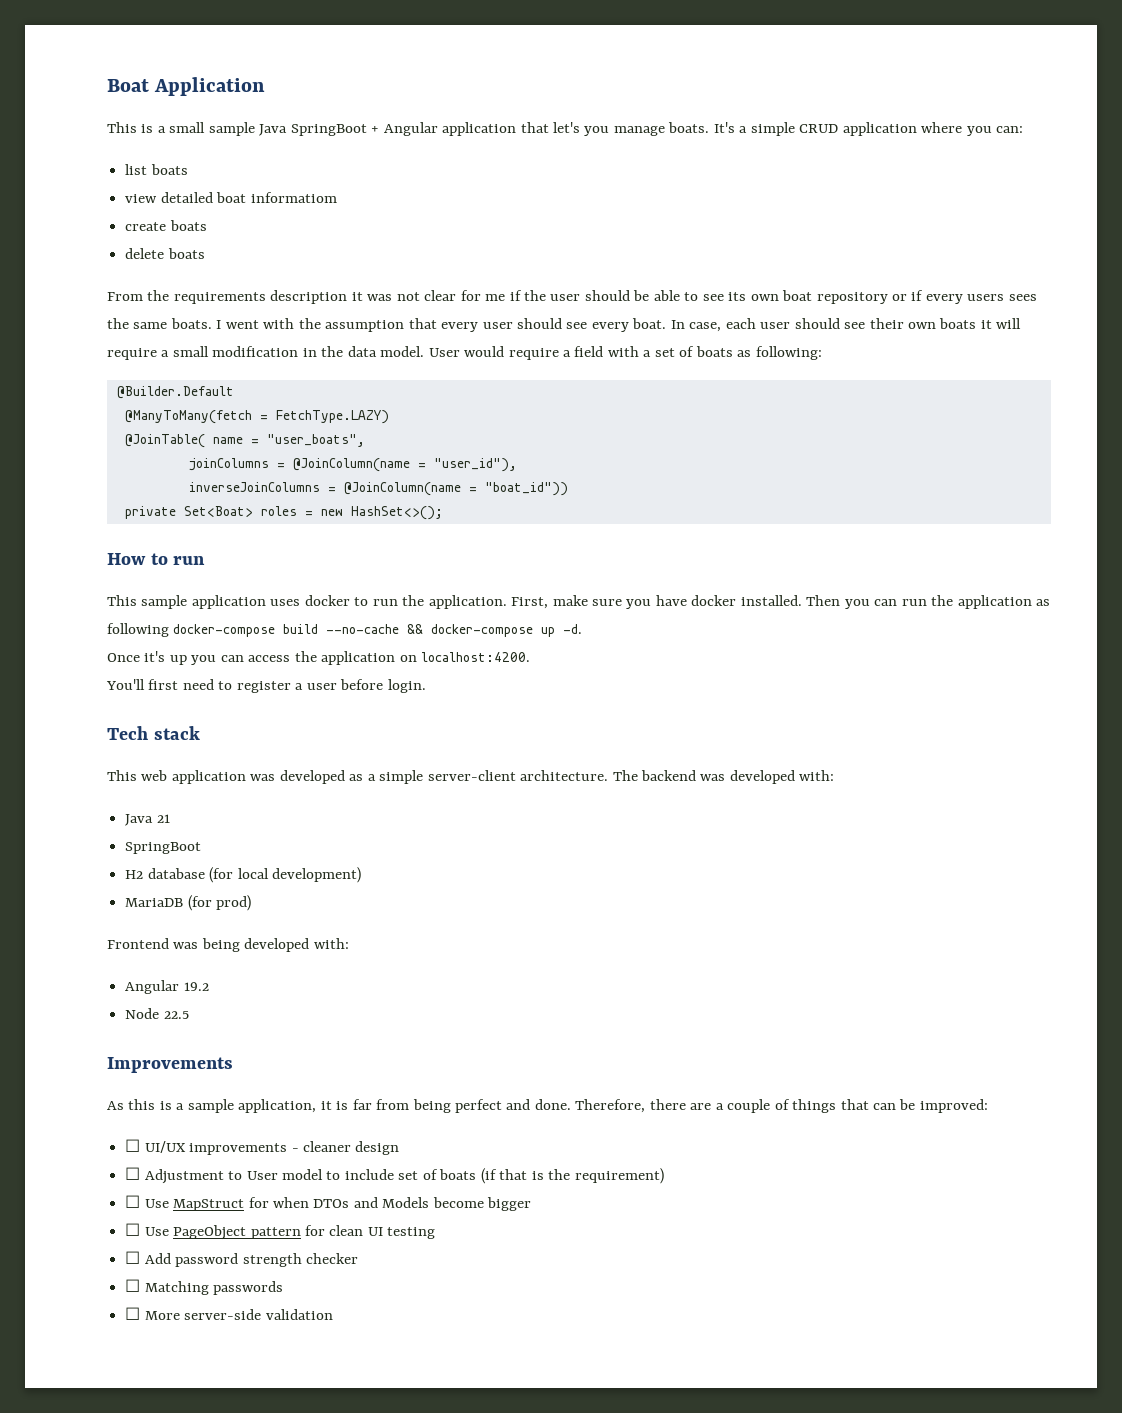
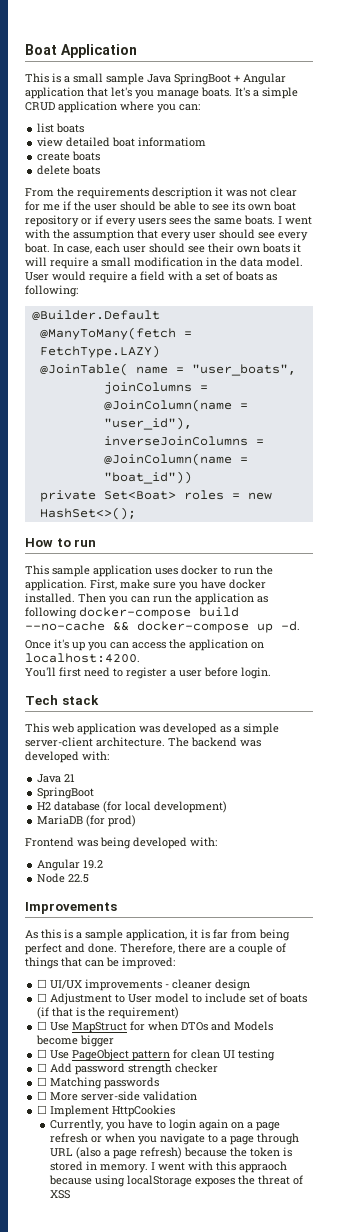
(333, 1314) none -> [37,1105,176,1117] [49,1119,280,1131] [49,1133,299,1145] [49,1147,292,1159] [49,1161,287,1173] [48,1175,303,1187] [49,1190,70,1199] // ☐ Implement HttpCookies // Currently, you have to login again on a page refresh or when you navigate to a page through URL (also a page refresh) because the token is stored in memory. I went with this appraoch because using localStorage exposes the threat of XSS

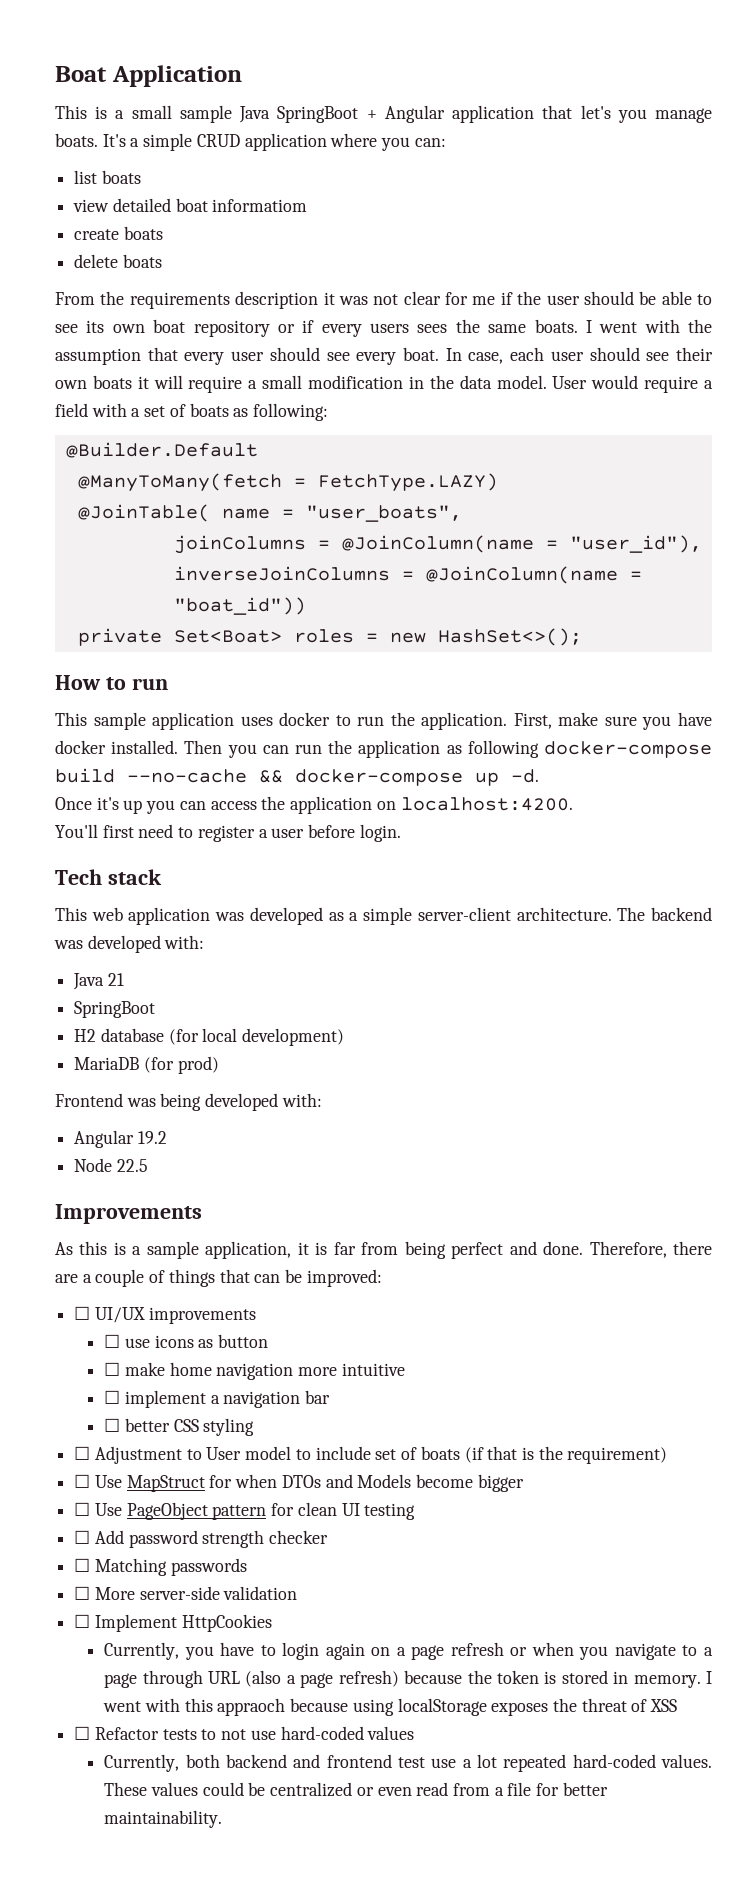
[165,979,251,991] - cleaner design -> [104,1334,269,1348] [104,1362,405,1380] [104,1390,331,1408] [104,1418,255,1436] // ☐ use icons as button // ☐ make home navigation more intuitive // ☐ implement a navigation bar // ☐ better CSS styling
(70, 1194) none -> [74,1726,415,1740] [104,1754,713,1772] [104,1782,608,1797] [104,1810,223,1828] // ☐ Refactor tests to not use hard-coded values // Currently, both backend and frontend test use a lot repeated hard-coded values. These values could be centralized or even read from a file for better maintainability.

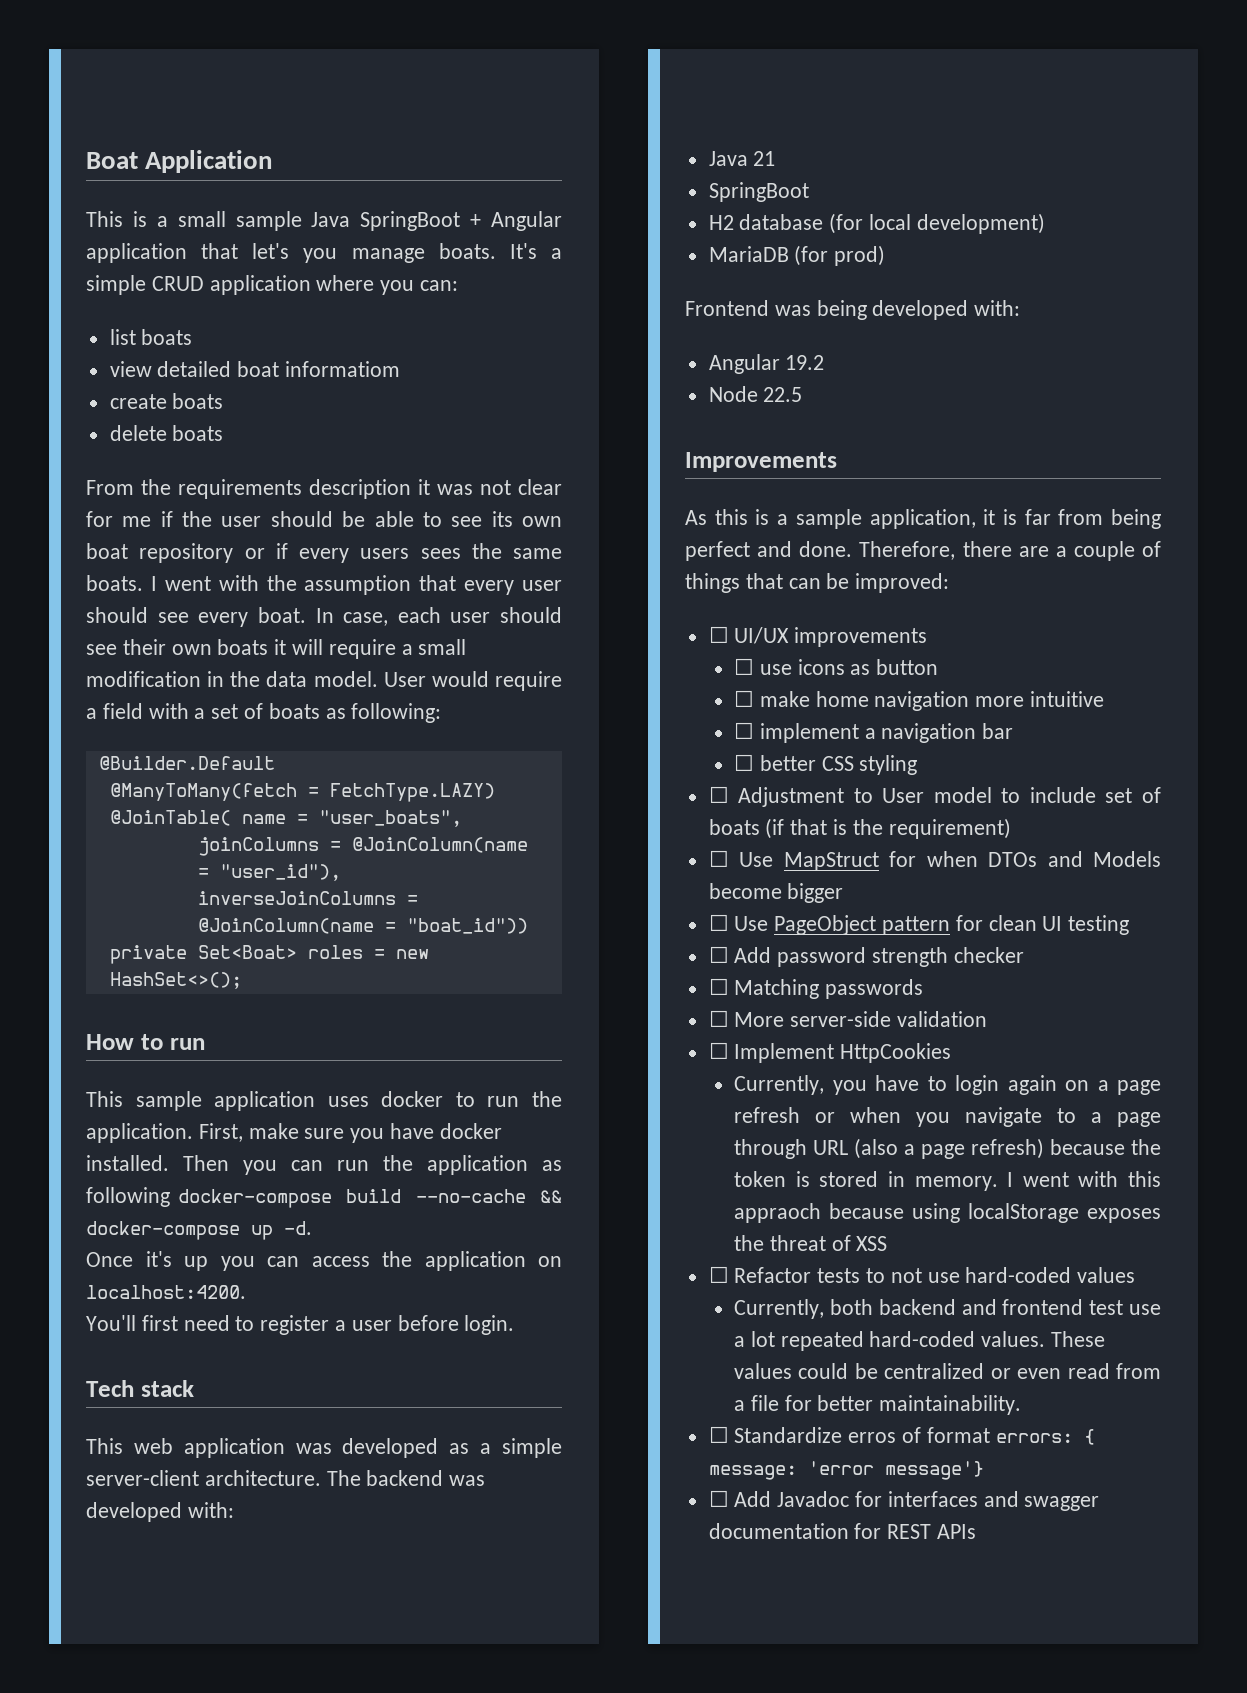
(223, 1819) none -> [708,1426,1095,1445] [708,1461,984,1480] [708,1490,1100,1511] [708,1523,977,1539] // ☐ Standardize erros of format errors: { message: 'error message'} // ☐ Add Javadoc for interfaces and swagger documentation for REST APIs

